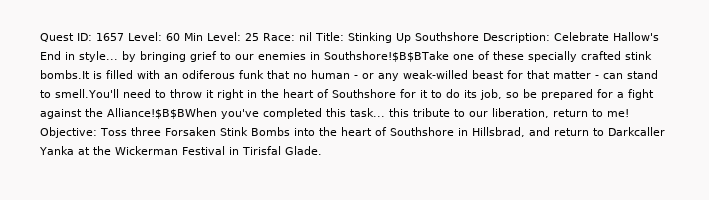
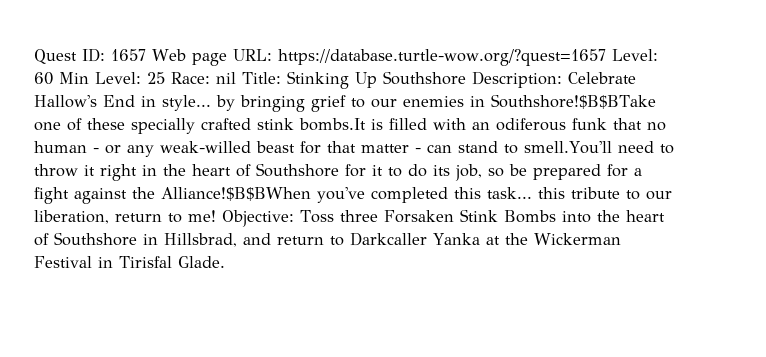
(124, 37) none -> [152,49,606,66] Web page URL: https://database.turtle-wow.org/?quest=1657

